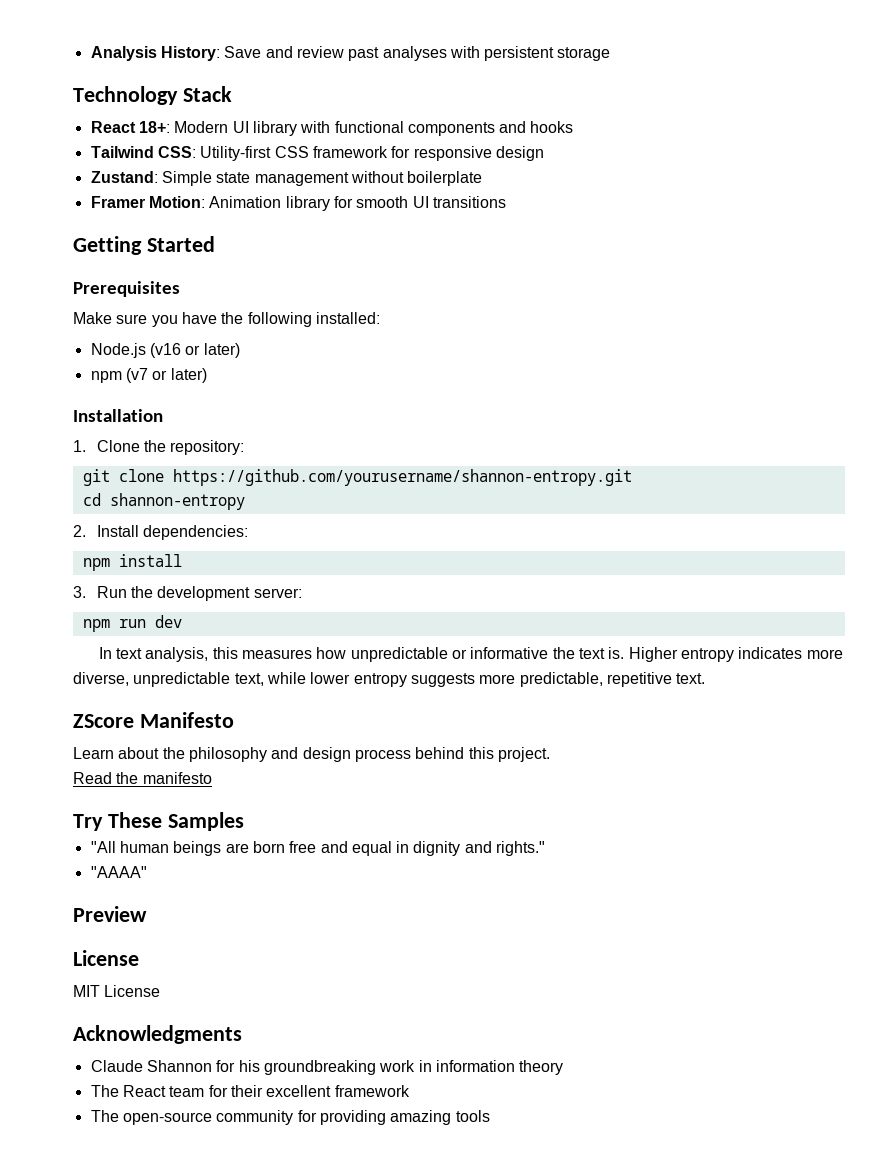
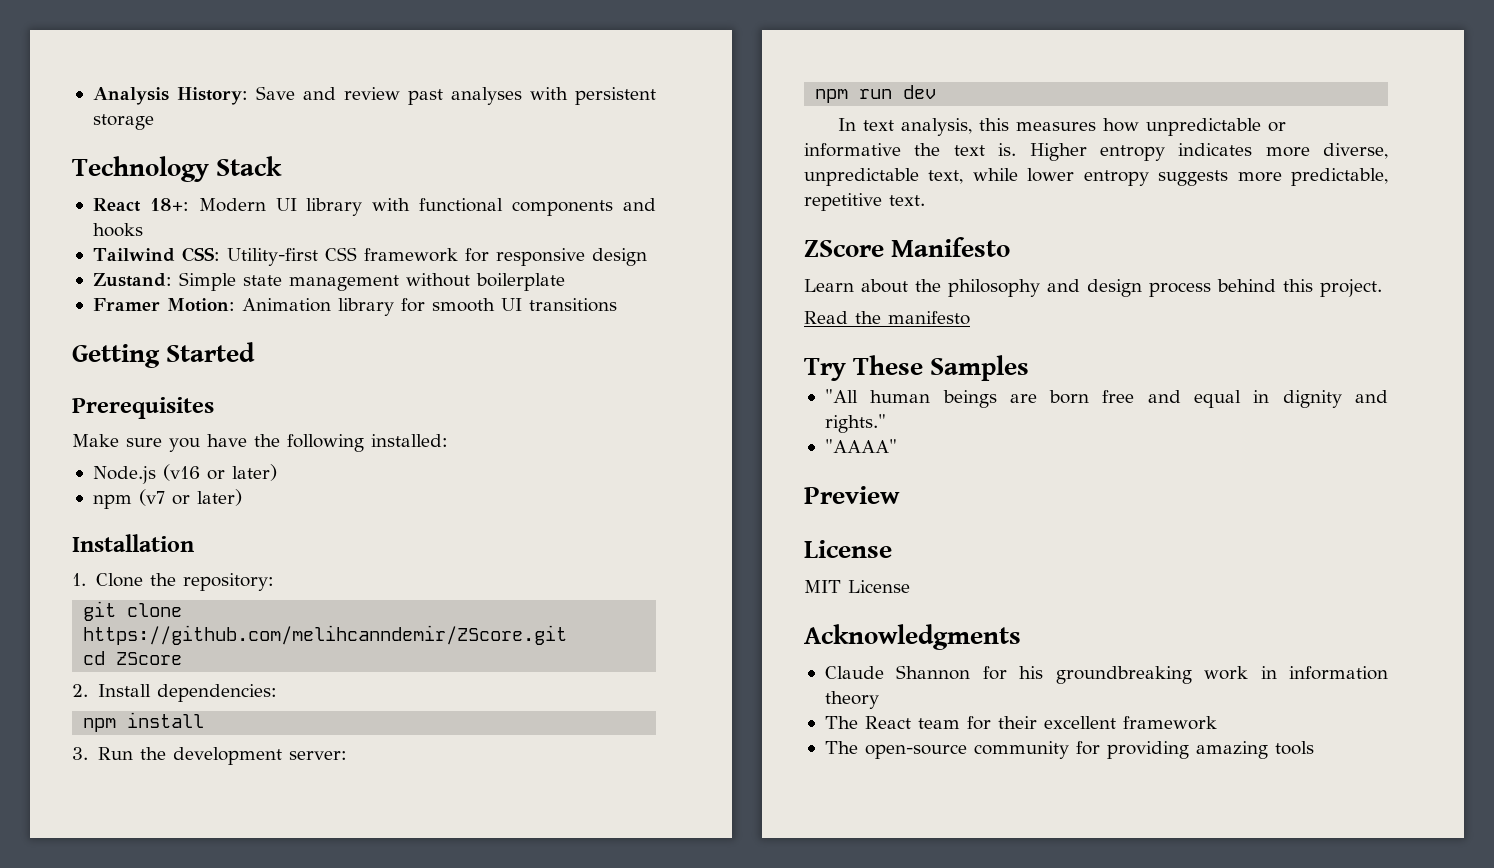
[172,469,632,486] https://github.com/yourusername/shannon-entropy.git -> [83,625,568,645] https://github.com/melihcanndemir/ZScore.git
[109,493,245,510] shannon-entropy -> [116,652,183,665] ZScore

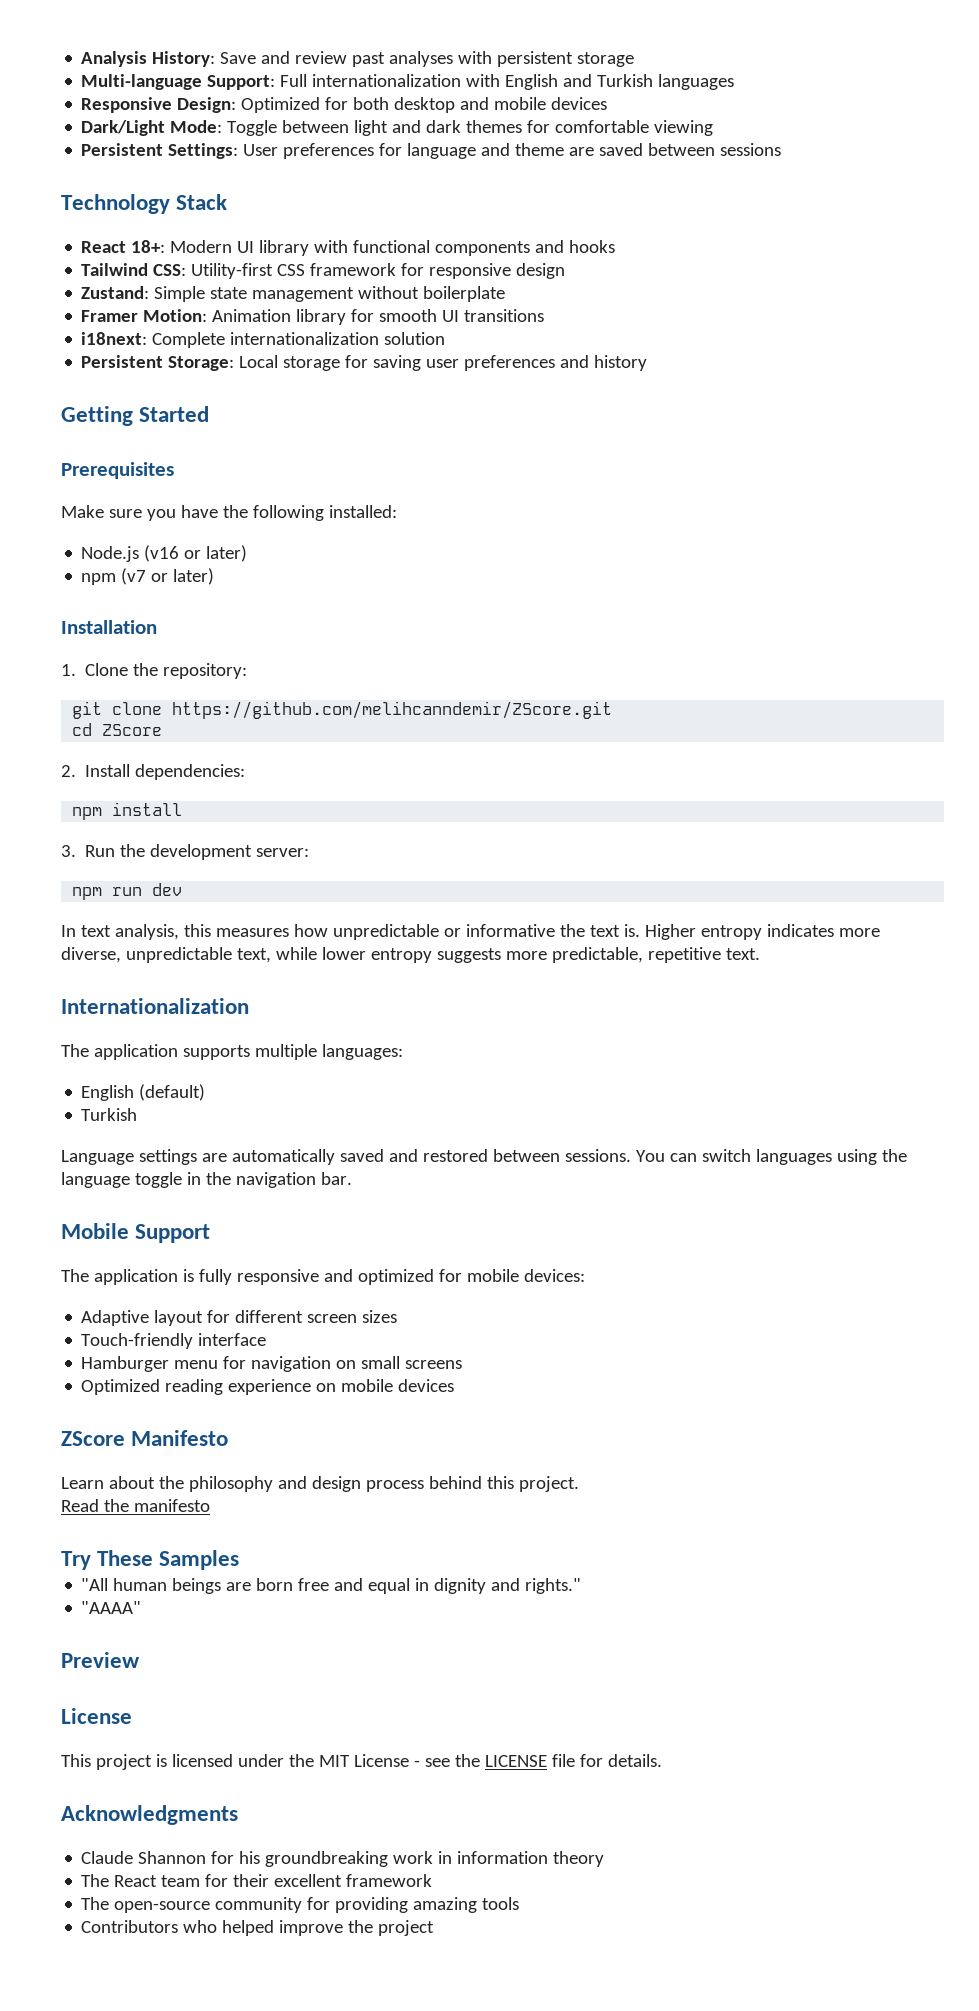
(154, 122) none -> [81,74,735,90] [81,97,608,113] [81,120,714,136] [81,143,782,159] // Multi-language Support: Full internationalization with English and Turkish languages // Responsive Design: Optimized for both desktop and mobile devices // Dark/Light Mode: Toggle between light and dark themes for comfortable viewing // Persistent Settings: User preferences for language and theme are saved between sessions
(617, 305) none -> [81,332,446,348] [81,355,648,371] // i18next: Complete internationalization solution // Persistent Storage: Local storage for saving user preferences and history
(925, 200) none -> [61,998,249,1014] [61,1044,403,1060] [81,1084,206,1101] [81,1108,138,1121] [61,1149,907,1165] [61,1172,352,1188] [61,1223,211,1243] [61,1269,585,1285] [81,1310,398,1326] [81,1333,267,1349] [81,1356,463,1372] [81,1379,455,1395] // Internationalization // The application supports multiple languages: // English (default) // Turkish // Language settings are automatically saved and restored between sessions. You can switch languages using the language toggle in the navigation bar. // Mobile Support // The application is fully responsive and optimized for mobile devices: // Adaptive layout for different screen sizes // Touch-friendly interface // Hamburger menu for navigation on small screens // Optimized reading experience on mobile devices
[804,580,910,593] MIT License -> [61,1754,662,1770] This project is licensed under the MIT License - see the LICENSE file for details.
(1314, 748) none -> [81,1920,435,1936] // Contributors who helped improve the project

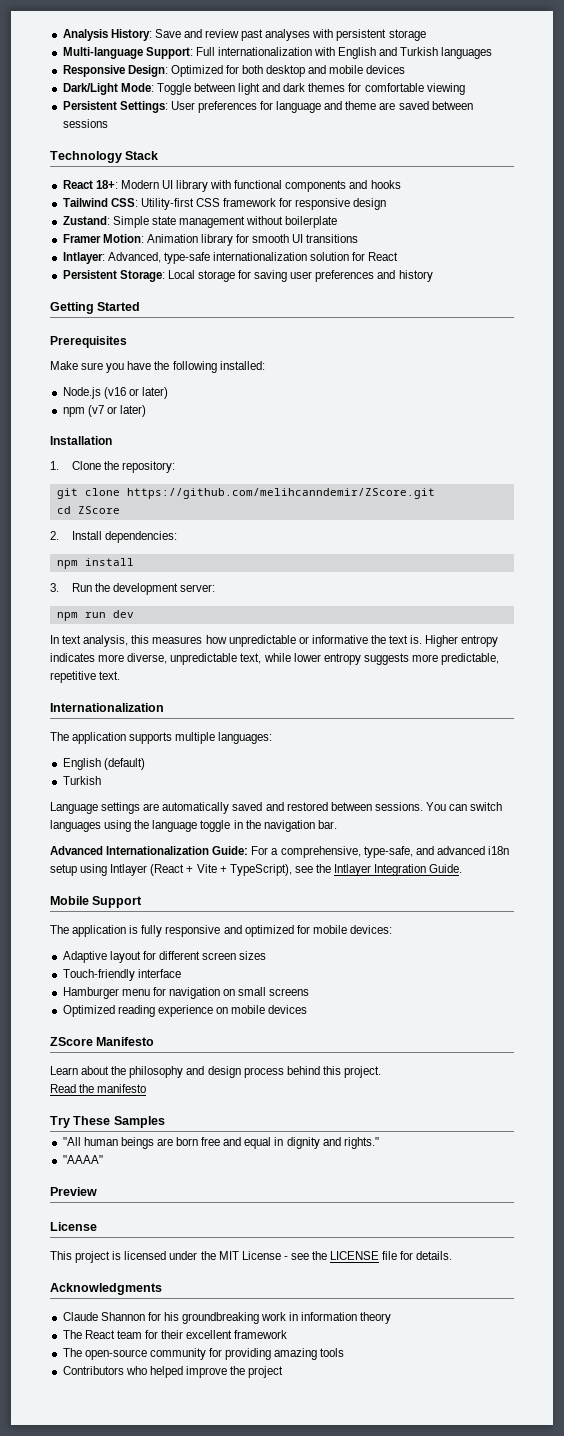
[81,332,226,348] i18next: Complete -> [62,252,210,264] Intlayer: Advanced, type-safe
(446, 338) none -> [352,252,399,261] for React
(352, 1178) none -> [50,846,509,858] [50,864,463,876] // Advanced Internationalization Guide: For a comprehensive, type-safe, and advanced i18n setup using Intlayer (React + Vite + TypeScript), see the Intlayer Integration Guide.

